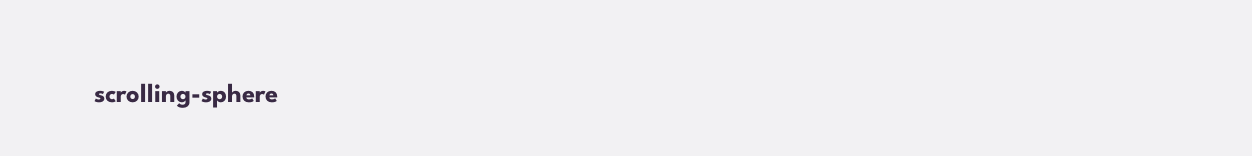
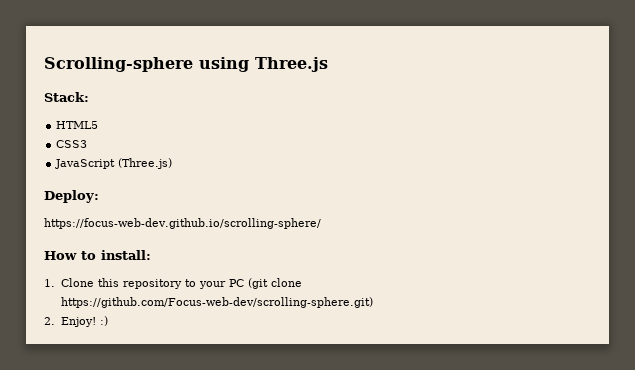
[94,83,278,108] scrolling-sphere -> [44,57,328,72] [44,92,89,102] [56,121,99,129] [56,140,88,148] [55,158,173,169] [44,190,99,203] [44,218,321,229] [44,250,151,260] [44,278,302,289] [60,297,373,308] [44,316,108,327] Scrolling-sphere using Three.js // Stack: // HTML5 // CSS3 // JavaScript (Three.js) // Deploy: // https://focus-web-dev.github.io/scrolling-sphere/ // How to install: // 1. Clone this repository to your PC (git clone https://github.com/Focus-web-dev/scrolling-sphere.git) // 2. Enjoy! :)

